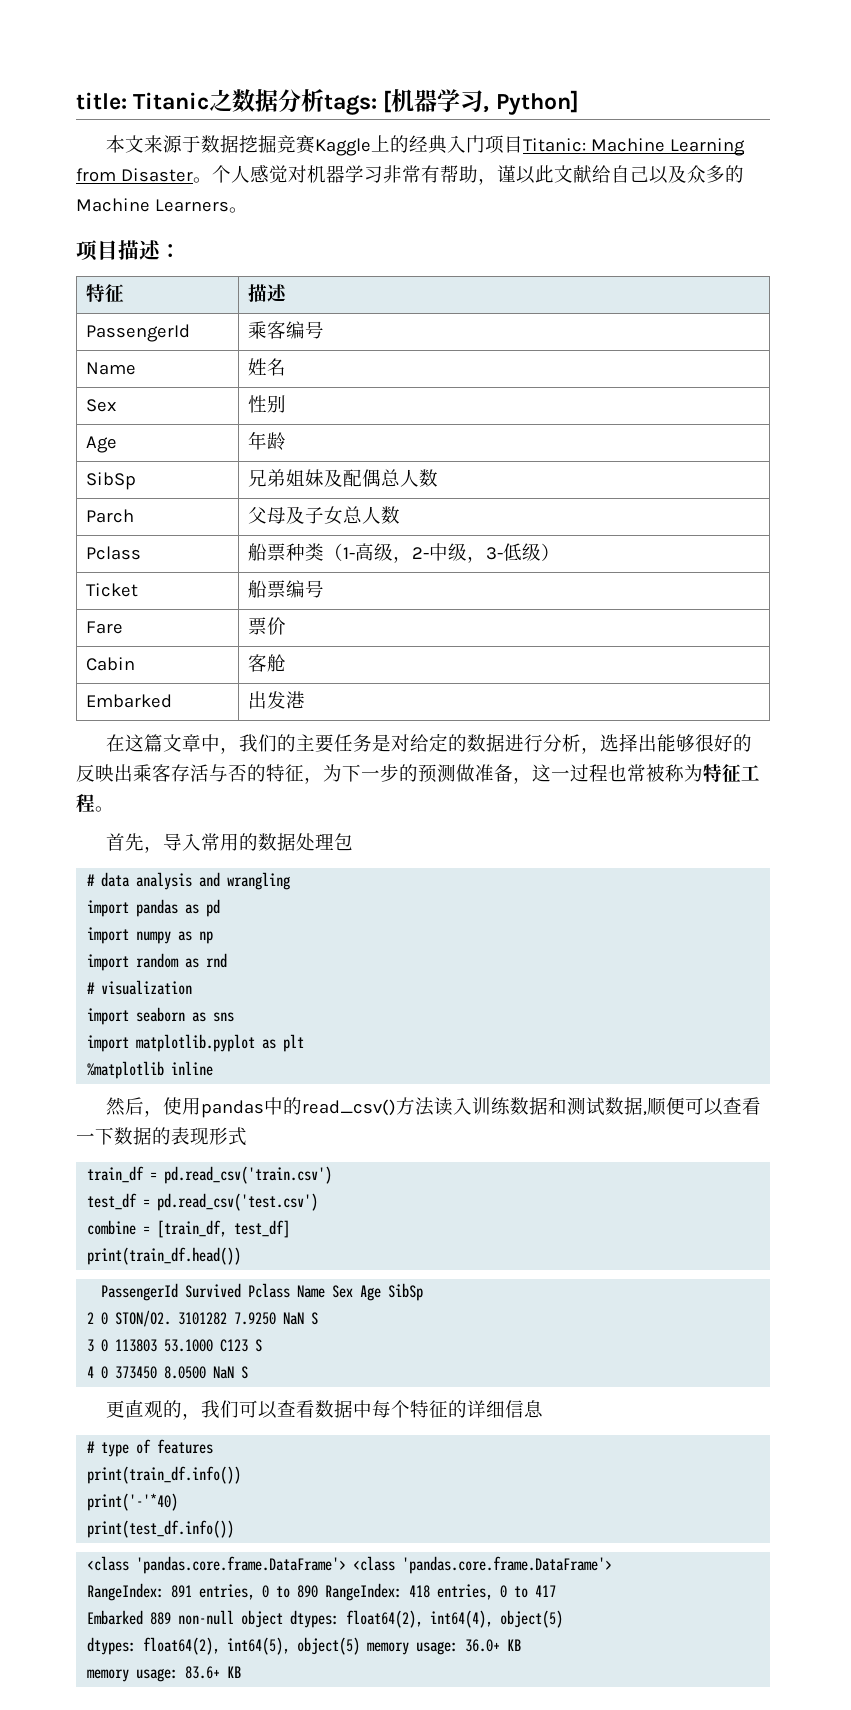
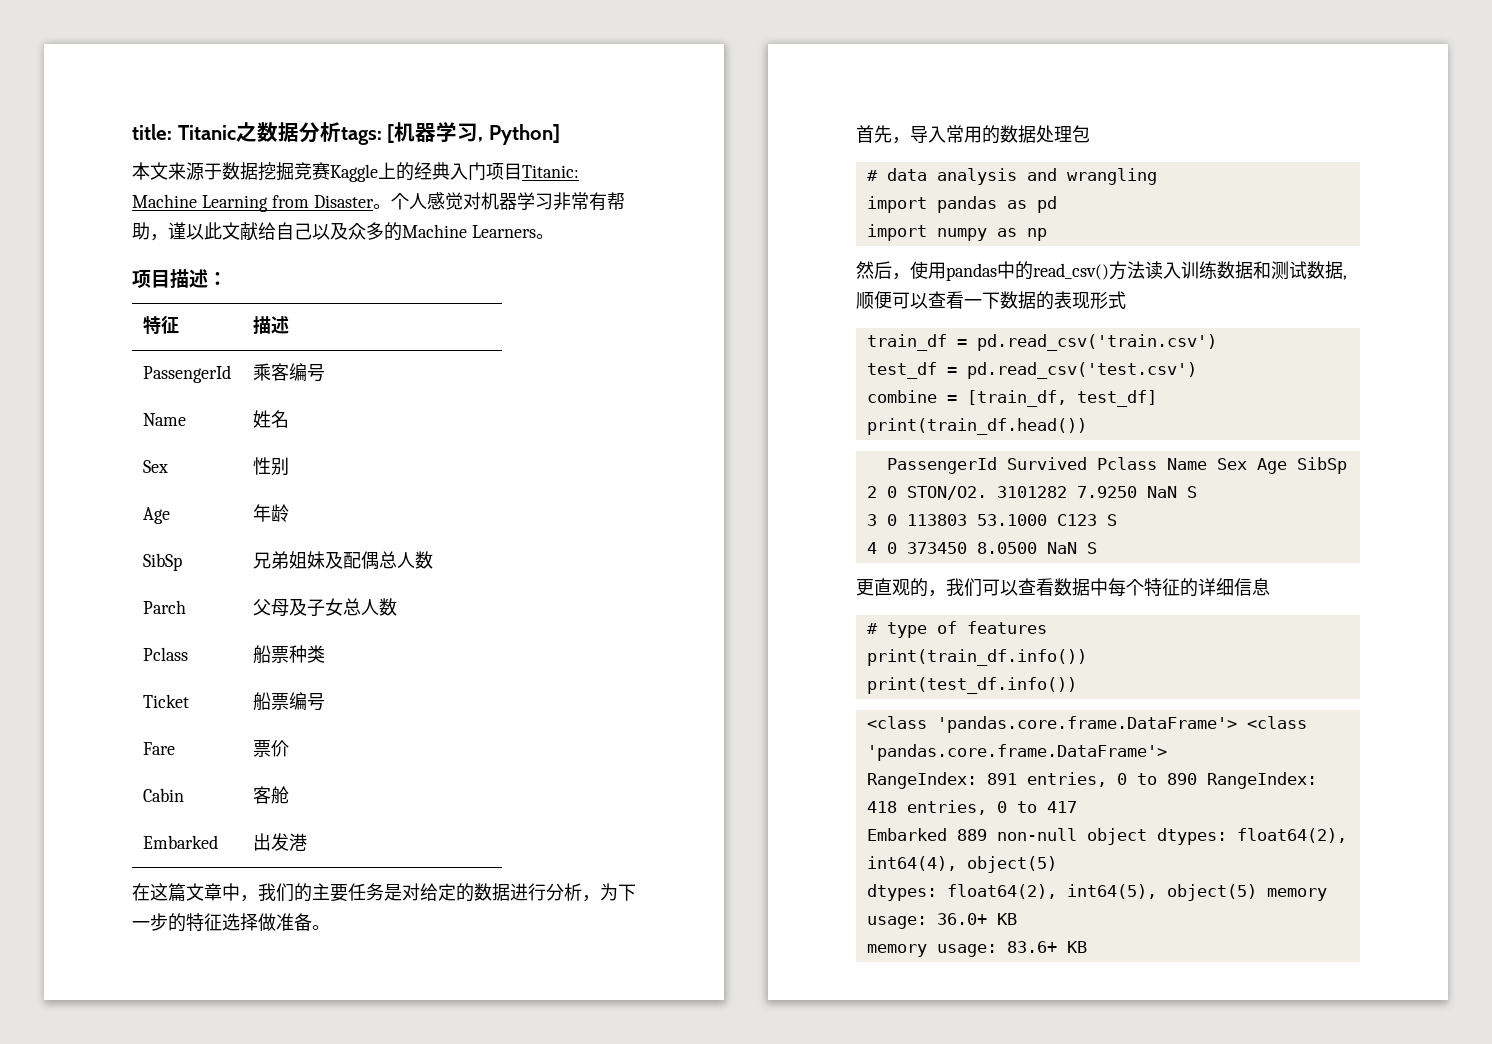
[324,543,561,563] （1-高级，2-中级，3-低级） -> (325, 654) none
[600,733,753,752] [76,764,760,784] [76,794,95,813] 选择出能够很好的反映出乘客存活与否的特征，为下一步的预测做准备，这一过程也常被称为特征工程 -> [600,883,636,901] [132,913,312,932] 为下一步的特征选择做准备
[87,953,228,971] [87,980,193,995] [87,1007,235,1025] [87,1034,305,1052] [87,1061,214,1079] // import random as rnd // # visualization // import seaborn as sns // import matplotlib.pyplot as plt // %matplotlib inline -> (1047, 234) none
[87,1493,179,1511] // print('-'*40) -> (1087, 657) none

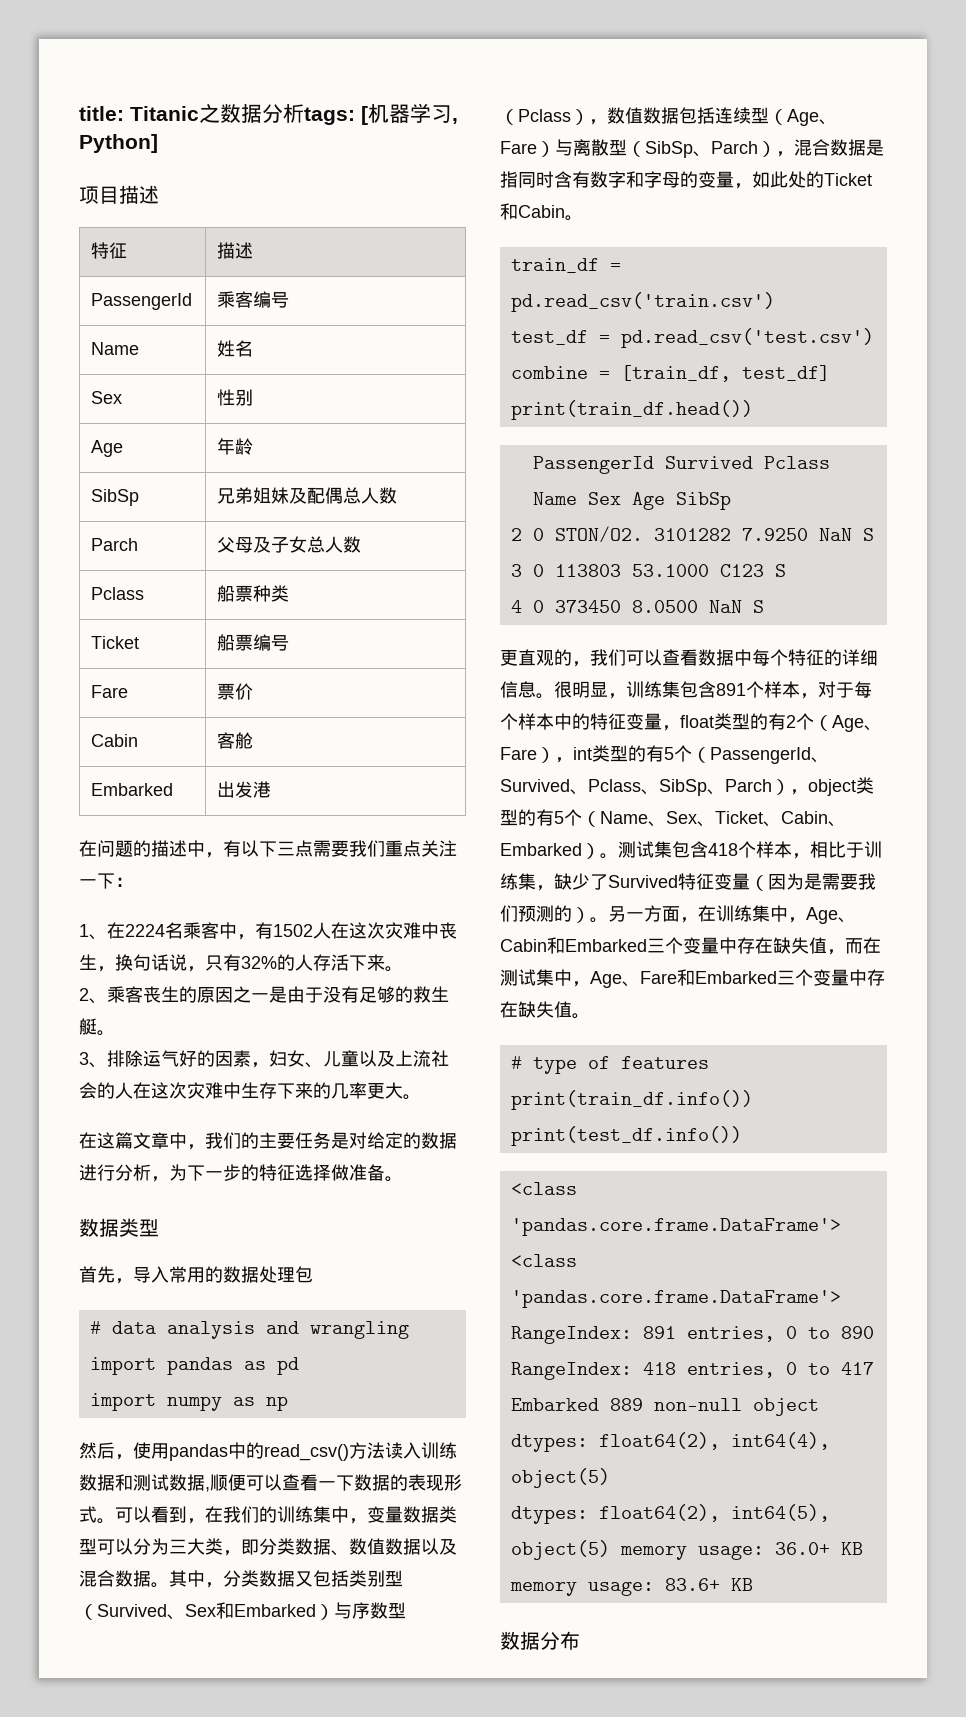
[132,162,579,182] [132,192,625,212] [132,222,554,241] // 本文来源于数据挖掘竞赛Kaggle上的经典入门项目Titanic: Machine Learning from Disaster。个人感觉对机器学习非常有帮助，谨以此文献给自己以及众多的Machine Learners。 -> (158, 143) none
[208,272,227,286] ： -> (159, 194) none
(307, 842) none -> [79,840,457,858] [79,873,133,889] [79,922,457,940] [79,954,403,972] [79,986,449,1004] [79,1018,115,1036] [79,1050,449,1068] [79,1082,421,1100] // 在问题的描述中，有以下三点需要我们重点关注一下： // 1、在2224名乘客中，有1502人在这次灾难中丧生，换句话说，只有32%的人存活下来。 // 2、乘客丧生的原因之一是由于没有足够的救生艇。 // 3、排除运气好的因素，妇女、儿童以及上流社会的人在这次灾难中生存下来的几率更大。
(330, 927) none -> [79,1218,159,1237] // 数据类型
(1126, 300) none -> [97,1506,457,1524] [79,1538,457,1556] [79,1570,403,1588] [79,1602,406,1620] [500,107,837,126] [500,139,884,158] [500,171,872,189] [500,203,583,221] 。可以看到，在我们的训练集中，变量数据类型可以分为三大类，即分类数据、数值数据以及混合数据。其中，分类数据又包括类别型（Survived、Sex和Embarked）与序数型（Pclass），数值数据包括连续型（Age、Fare）与离散型（SibSp、Parch），混合数据是指同时含有数字和字母的变量，如此处的Ticket和Cabin。
(1270, 587) none -> [536,681,872,699] [500,713,882,732] [500,745,829,764] [500,777,874,796] [500,809,846,827] [500,841,882,859] [500,873,876,891] [500,905,856,924] [500,937,881,955] [500,969,885,988] [500,1001,590,1019] 。很明显，训练集包含891个样本，对于每个样本中的特征变量，float类型的有2个（Age、Fare），int类型的有5个（PassengerId、Survived、Pclass、SibSp、Parch），object类型的有5个（Name、Sex、Ticket、Cabin、Embarked）。测试集包含418个样本，相比于训练集，缺少了Survived特征变量（因为是需要我们预测的）。另一方面，在训练集中，Age、Cabin和Embarked三个变量中存在缺失值，而在测试集中，Age、Fare和Embarked三个变量中存在缺失值。
(1087, 947) none -> [500,1631,580,1650] // 数据分布

